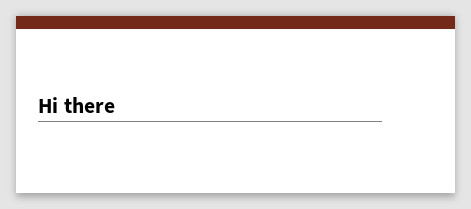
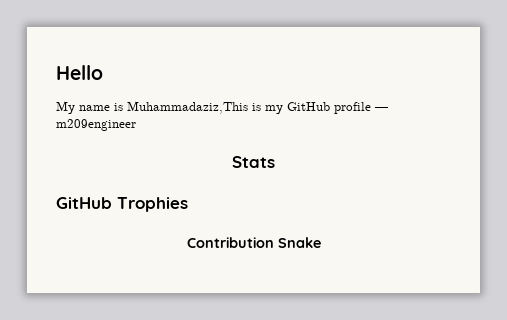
[38,97,115,113] Hi there -> [56,65,103,80] [56,101,388,114] [56,119,136,131] [232,156,275,168] [56,197,188,212] [186,237,321,248] Hello // My name is Muhammadaziz,This is my GitHub profile — m209engineer // Stats // GitHub Trophies // Contribution Snake

